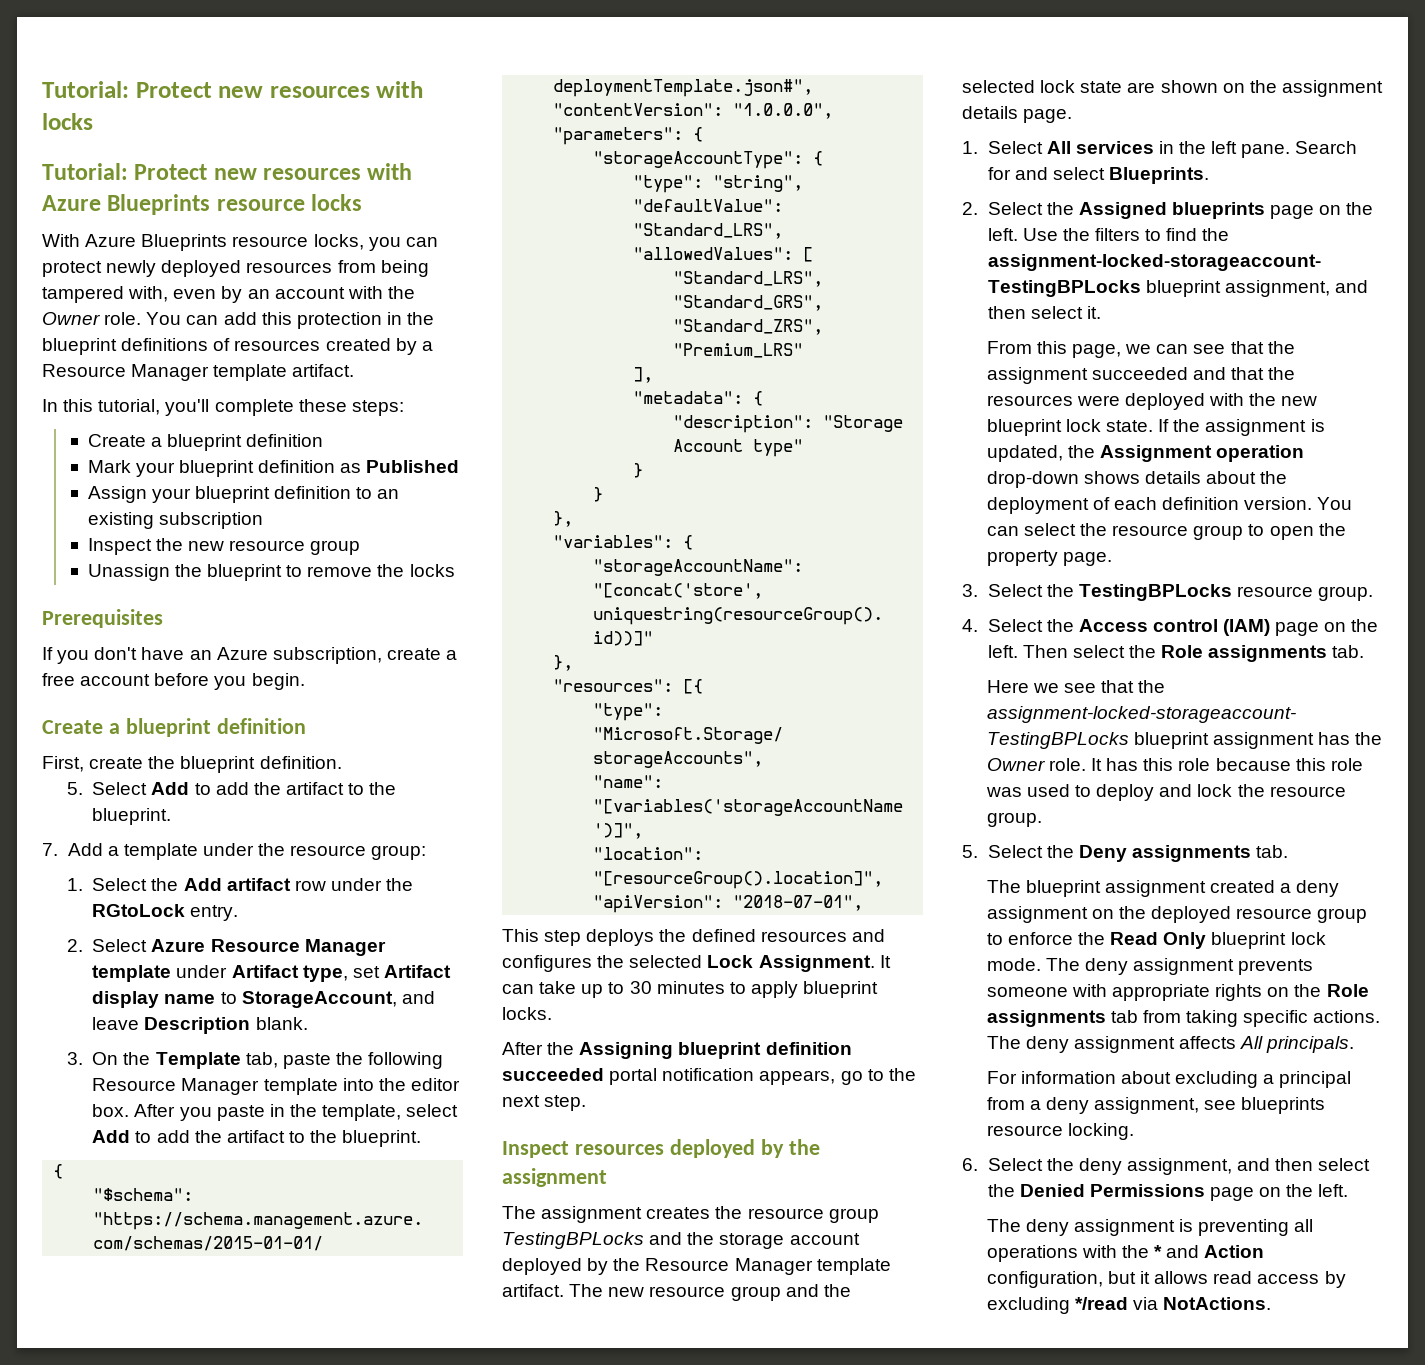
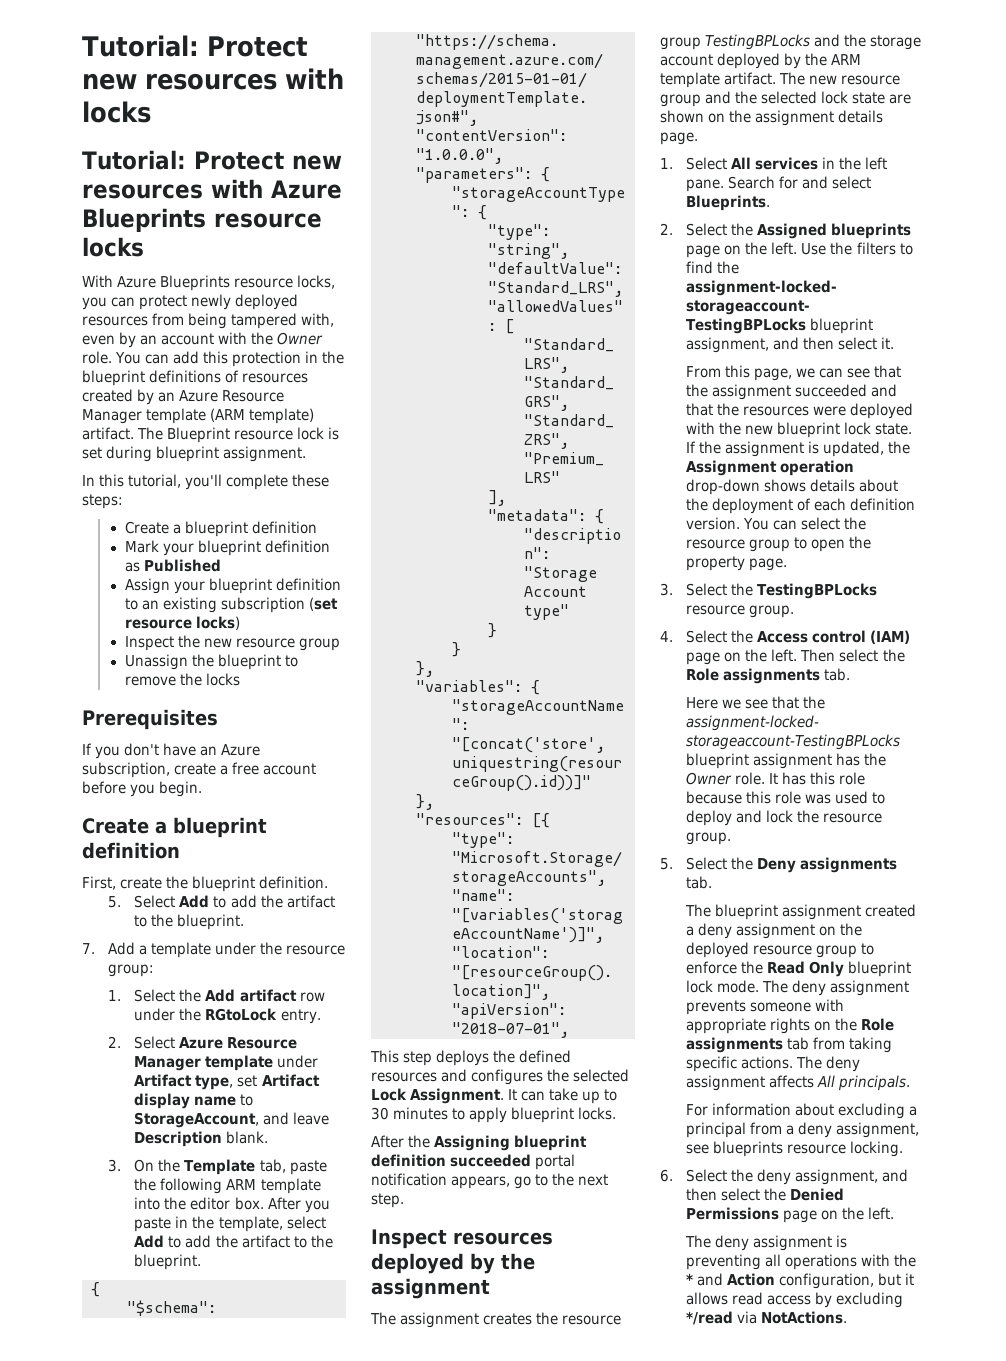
[421,341,433,351] [42,364,355,381] a Resource Manager template artifact. -> [158,390,285,402] [82,408,315,424] [82,427,340,443] [82,446,307,462] an Azure Resource Manager template (ARM template) artifact. The Blueprint resource lock is set during blueprint assignment.
(263, 520) none -> [308,597,338,611] [124,616,240,630] (set resource locks)
[92,1078,260,1095] Resource Manager -> [226,1179,257,1190] ARM
[645,1258,813,1275] Resource Manager -> [831,54,862,65] ARM

